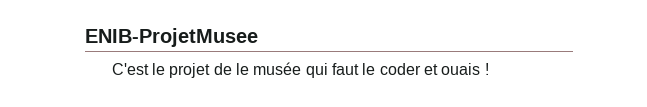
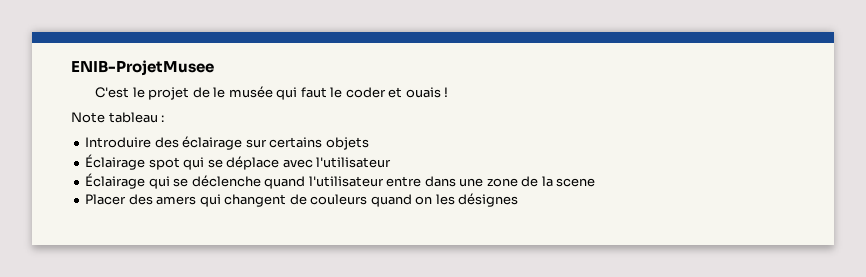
(489, 69) none -> [71,112,165,123] [85,136,369,150] [85,154,392,170] [85,173,596,189] [85,193,519,207] // Note tableau : // Introduire des éclairage sur certains objets // Éclairage spot qui se déplace avec l'utilisateur // Éclairage qui se déclenche quand l'utilisateur entre dans une zone de la scene // Placer des amers qui changent de couleurs quand on les désignes

